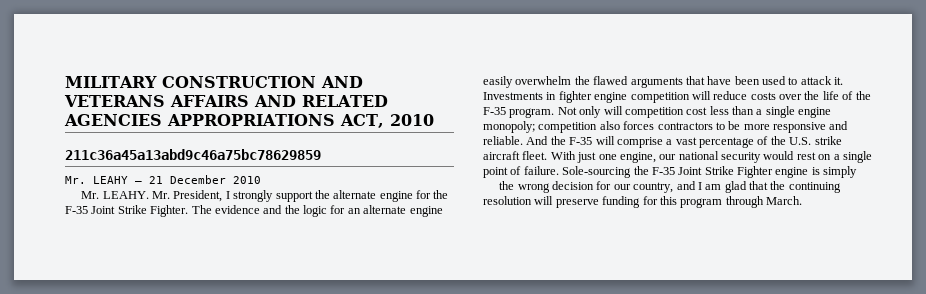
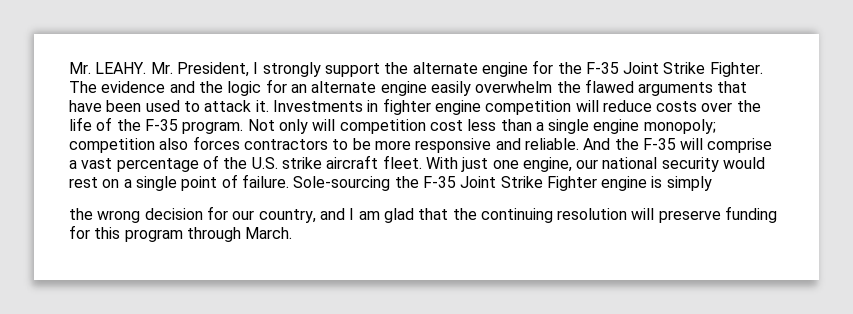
[65,76,363,88] [64,95,388,107] [64,114,434,128] [65,149,321,160] [65,175,261,184] MILITARY CONSTRUCTION AND VETERANS AFFAIRS AND RELATED AGENCIES APPROPRIATIONS ACT, 2010 // 211c36a45a13abd9c46a75bc78629859 // Mr. LEAHY — 21 December 2010 // -> (69, 68) none

